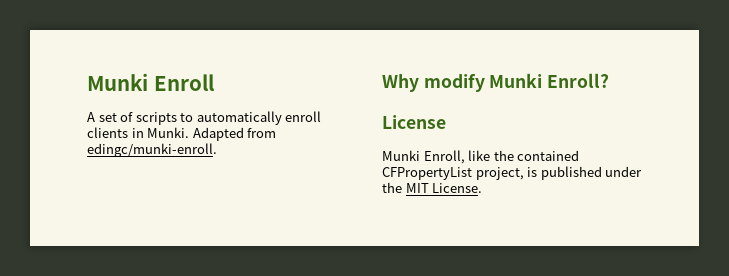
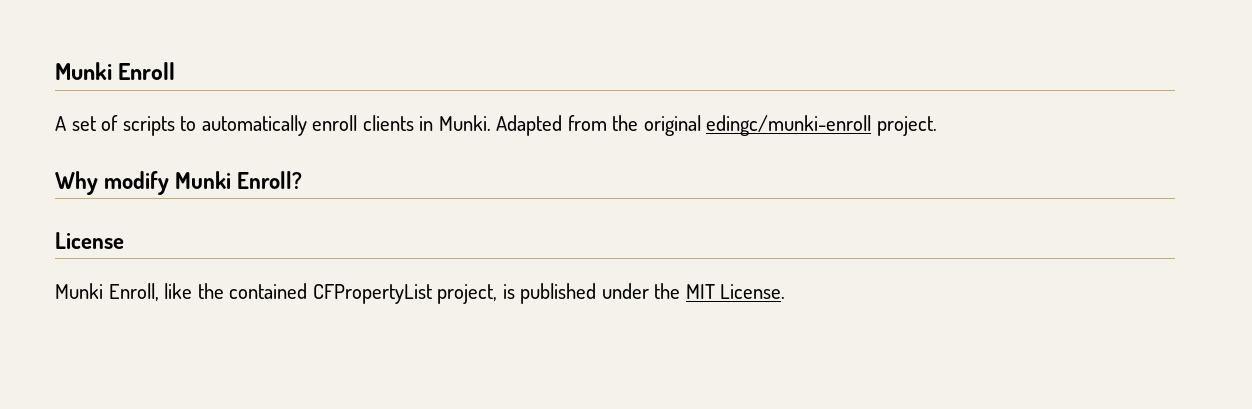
[87,143,217,157] edingc/munki-enroll. -> [612,115,938,136] the original edingc/munki-enroll project.

